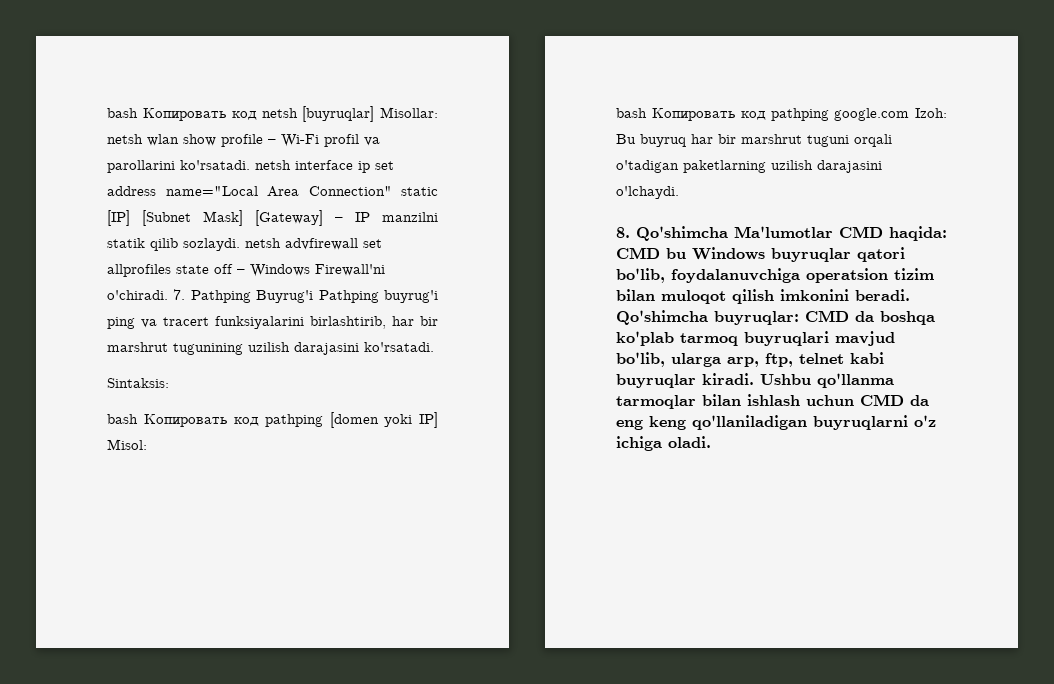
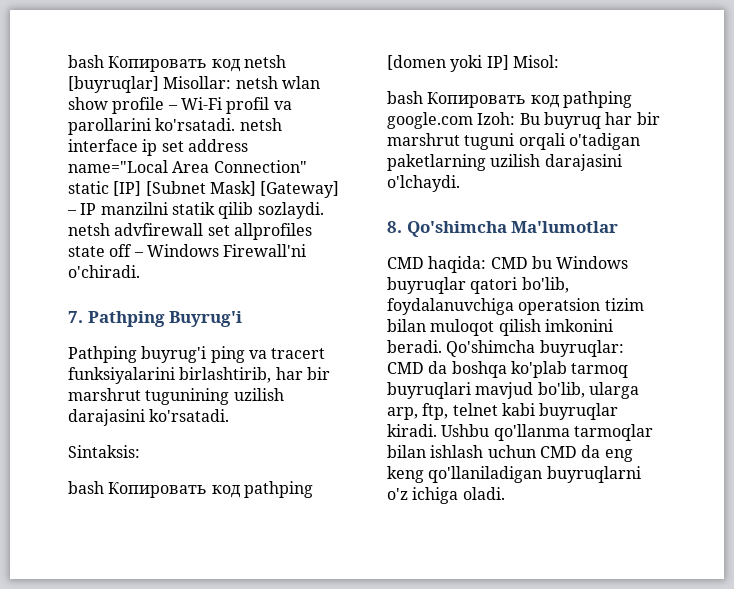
(168, 295) none -> (140, 271) //
(314, 296) none -> (243, 319) //
(833, 232) none -> (619, 227) //

